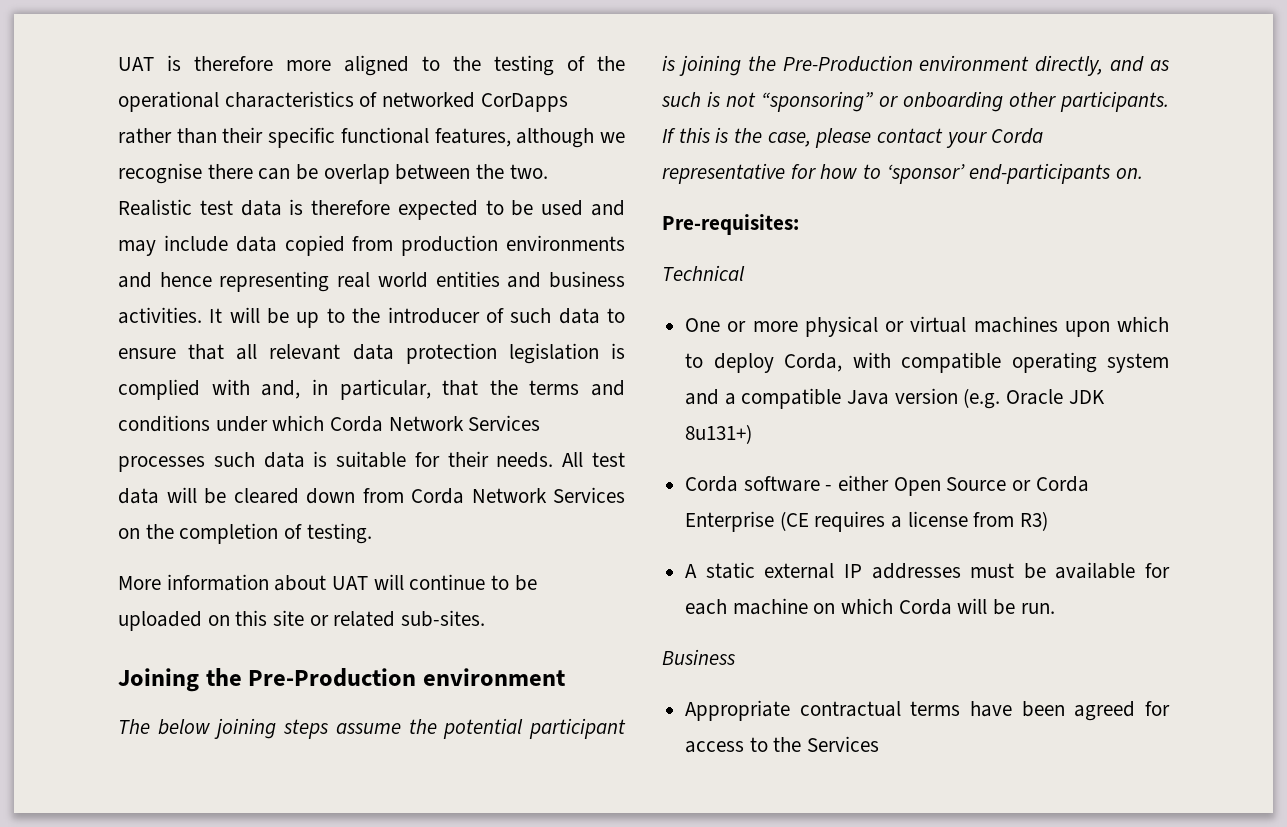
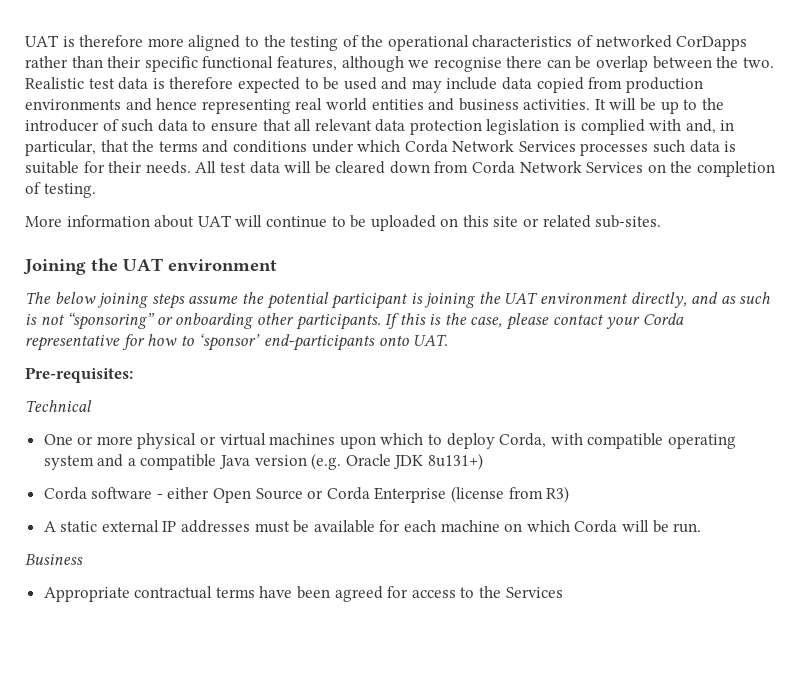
[248,668,417,687] Pre-Production -> [123,258,163,271] UAT
[782,55,913,72] Pre-Production -> [504,292,539,304] UAT
[1116,168,1144,179] on. -> [378,334,449,346] onto UAT.
[779,511,968,532] (CE requires a license -> [451,486,505,503] (license

